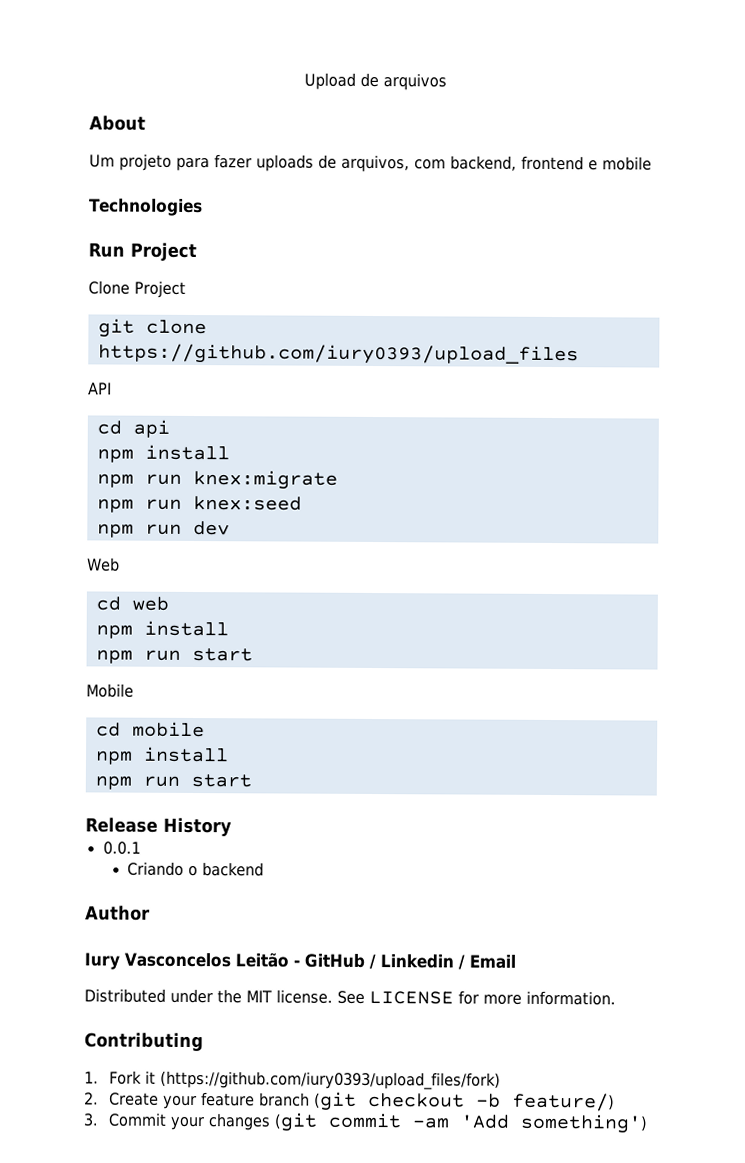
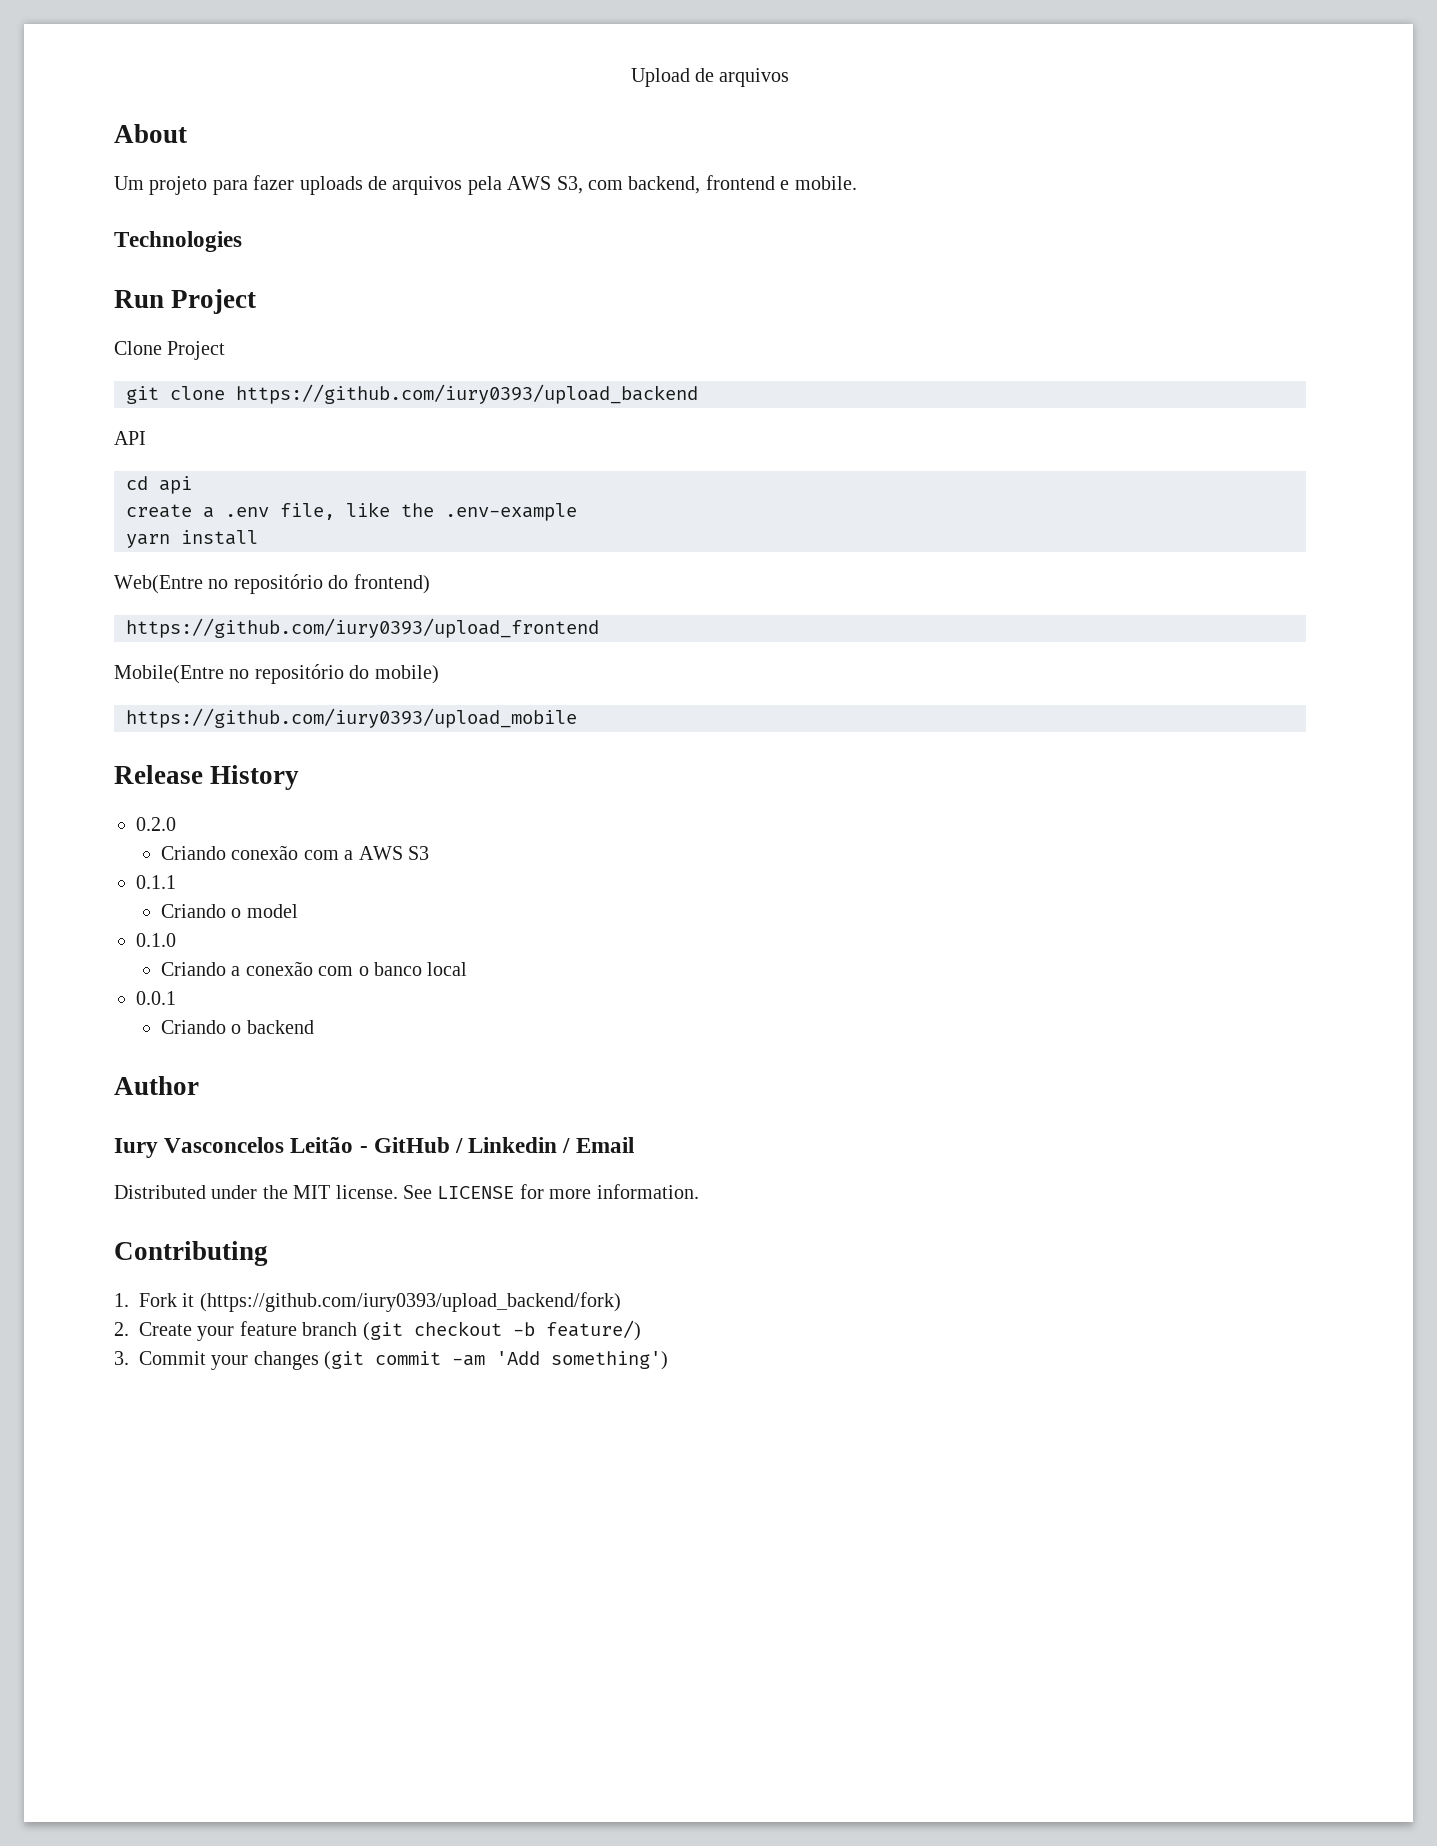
[341,154,410,173] arquivos, -> [392,176,583,195] arquivos pela AWS S3,
[602,156,652,171] mobile -> [794,176,857,190] mobile.
[97,343,579,366] https://github.com/iury0393/upload_files -> [236,384,698,404] https://github.com/iury0393/upload_backend
[96,444,230,463] [96,469,338,490] [96,495,302,513] [96,520,230,538] [87,557,120,572] [95,596,169,611] [95,620,229,639] [95,647,253,664] [86,683,134,698] [95,721,205,738] [94,746,229,765] [94,773,252,790] [85,817,232,837] npm install // npm run knex:migrate // npm run knex:seed // npm run dev // Web // cd web // npm install // npm run start // Mobile // cd mobile // npm install // npm run start // Release History -> [126,502,577,521] [126,530,258,548] [114,574,430,594] [126,618,599,638] [114,664,439,684] [126,708,577,728] [114,765,300,790] [136,817,176,831] [160,845,429,860] [136,875,176,889] [160,904,298,918] [136,933,176,947] [160,961,468,976] create a .env file, like the .env-example // yarn install // Web(Entre no repositório do frontend) // https://github.com/iury0393/upload_frontend // Mobile(Entre no repositório do mobile) // https://github.com/iury0393/upload_mobile // Release History // 0.2.0 // Criando conexão com a AWS S3 // 0.1.1 // Criando o model // 0.1.0 // Criando a conexão com o banco local
[159,1070,501,1090] (https://github.com/iury0393/upload_files/fork) -> [199,1292,621,1312] (https://github.com/iury0393/upload_backend/fork)

